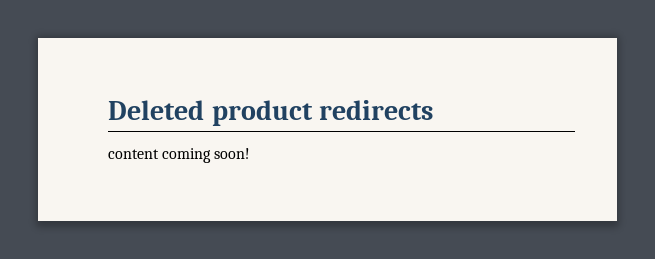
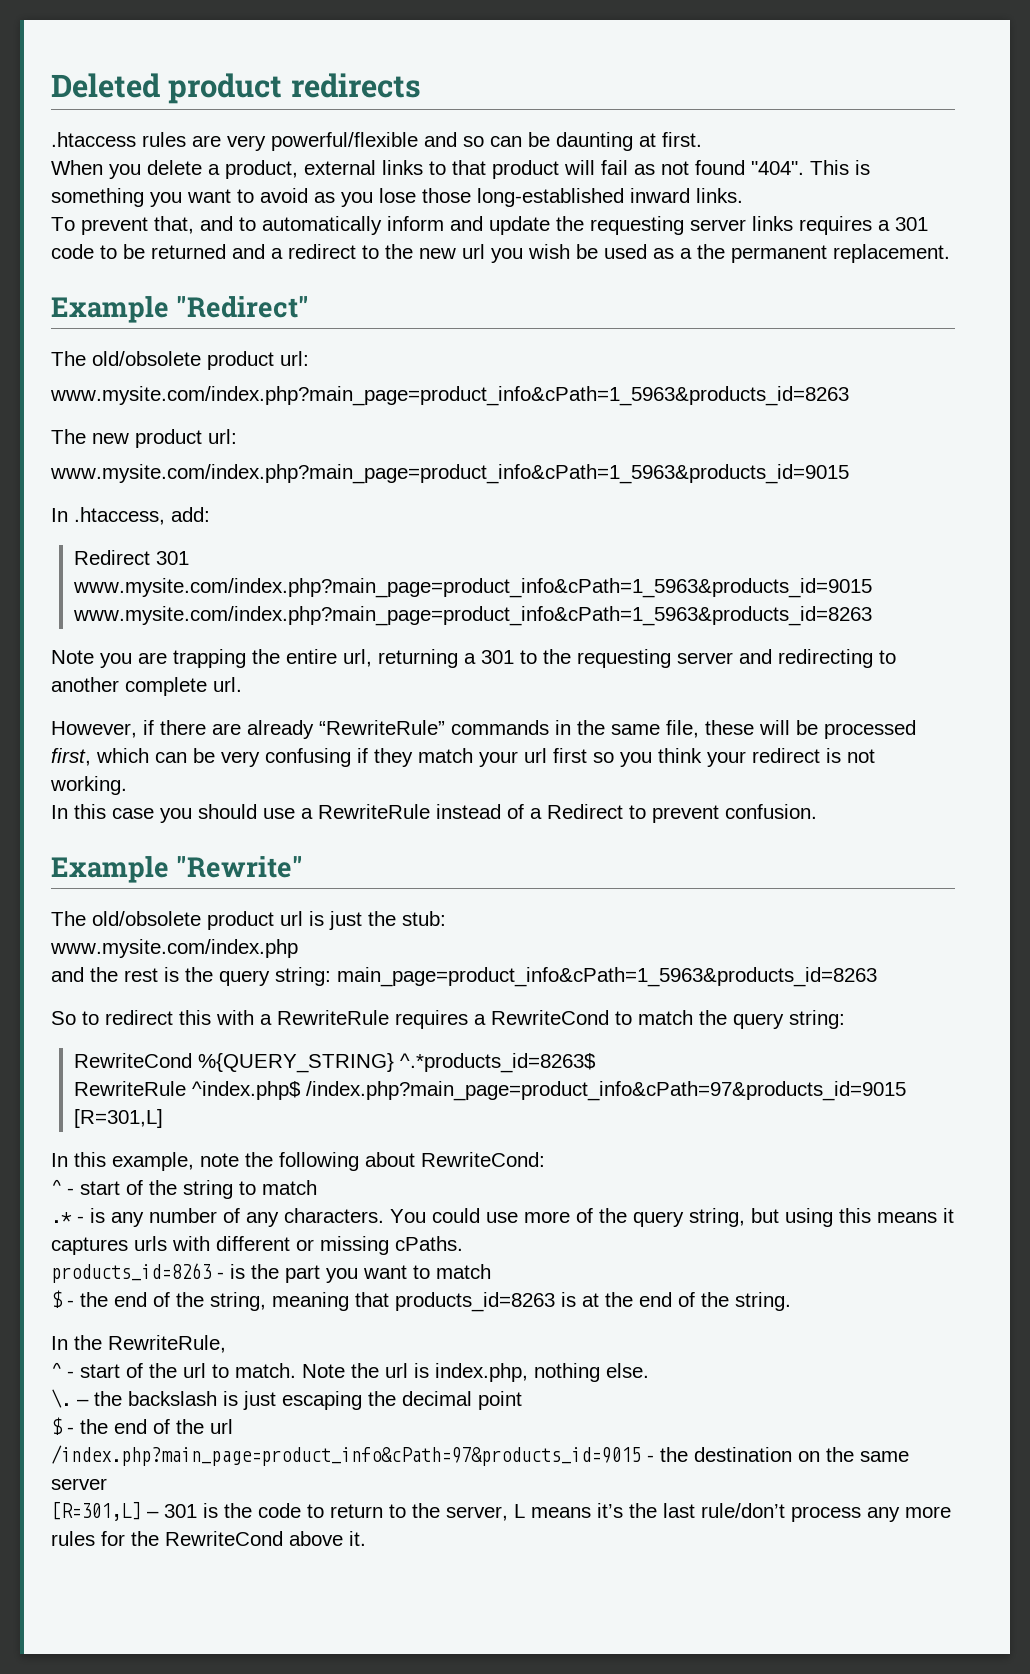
[108,148,251,163] content coming soon! -> [51,132,702,151] [51,160,870,179] [51,188,743,207] [51,216,928,235] [51,244,950,263] [51,296,310,323] [51,351,309,370] [50,386,849,406] [51,429,237,448] [50,464,849,484] [51,507,210,525] [73,550,189,565] [72,578,872,598] [72,606,872,626] [51,649,896,668] [51,677,242,696] [51,720,916,739] [51,748,875,767] [50,776,127,795] [51,804,817,823] [51,856,304,883] [51,911,446,930] [50,939,298,958] [51,967,877,987] [51,1010,845,1029] [73,1053,596,1073] [73,1081,906,1101] [73,1109,163,1128] [51,1152,545,1171] [51,1179,317,1199] [51,1208,954,1227] [51,1236,463,1255] [51,1263,491,1283] [51,1290,791,1312] [51,1335,226,1353] [51,1362,649,1382] [51,1389,522,1410] [51,1417,233,1435] [51,1445,909,1466] [51,1478,107,1490] [51,1501,951,1522] [51,1531,366,1546] .htaccess rules are very powerful/flexible and so can be daunting at first. // When you delete a product, external links to that product will fail as not found "404". This is something you want to avoid as you lose those long-established inward links. // To prevent that, and to automatically inform and update the requesting server links requires a 301 code to be returned and a redirect to the new url you wish be used as a the permanent replacement. // Example "Redirect" // The old/obsolete product url: // www.mysite.com/index.php?main_page=product_info&cPath=1_5963&products_id=8263 // The new product url: // www.mysite.com/index.php?main_page=product_info&cPath=1_5963&products_id=9015 // In .htaccess, add: // Redirect 301 www.mysite.com/index.php?main_page=product_info&cPath=1_5963&products_id=9015 www.mysite.com/index.php?main_page=product_info&cPath=1_5963&products_id=8263 // Note you are trapping the entire url, returning a 301 to the requesting server and redirecting to another complete url. // However, if there are already “RewriteRule” commands in the same file, these will be processed first, which can be very confusing if they match your url first so you think your redirect is not working. // In this case you should use a RewriteRule instead of a Redirect to prevent confusion. // Example "Rewrite" // The old/obsolete product url is just the stub: // www.mysite.com/index.php // and the rest is the query string: main_page=product_info&cPath=1_5963&products_id=8263 // So to redirect this with a RewriteRule requires a RewriteCond to match the query string: // RewriteCond %{QUERY_STRING} ^.*products_id=8263$ // RewriteRule ^index.php$ /index.php?main_page=product_info&cPath=97&products_id=9015 [R=301,L] // In this example, note the following about RewriteCond: // ^ - start of the string to match // .* - is any number of any characters. You could use more of the query string, but using this means it captures urls with different or missing cPaths. // products_id=8263 - is the part you want to match // $ - the end of the string, meaning that products_id=8263 is at the end of the string. // In the RewriteRule, // ^ - start of the url to match. Note the url is index.php, nothing else. // \. – the backslash is just escaping the decimal point // $ - the end of the url // /index.php?main_page=product_info&cPath=97&products_id=9015 - the destination on the same server // [R=301,L] – 301 is the code to return to the server, L means it’s the last rule/don’t process any more rules for the RewriteCond above it.

